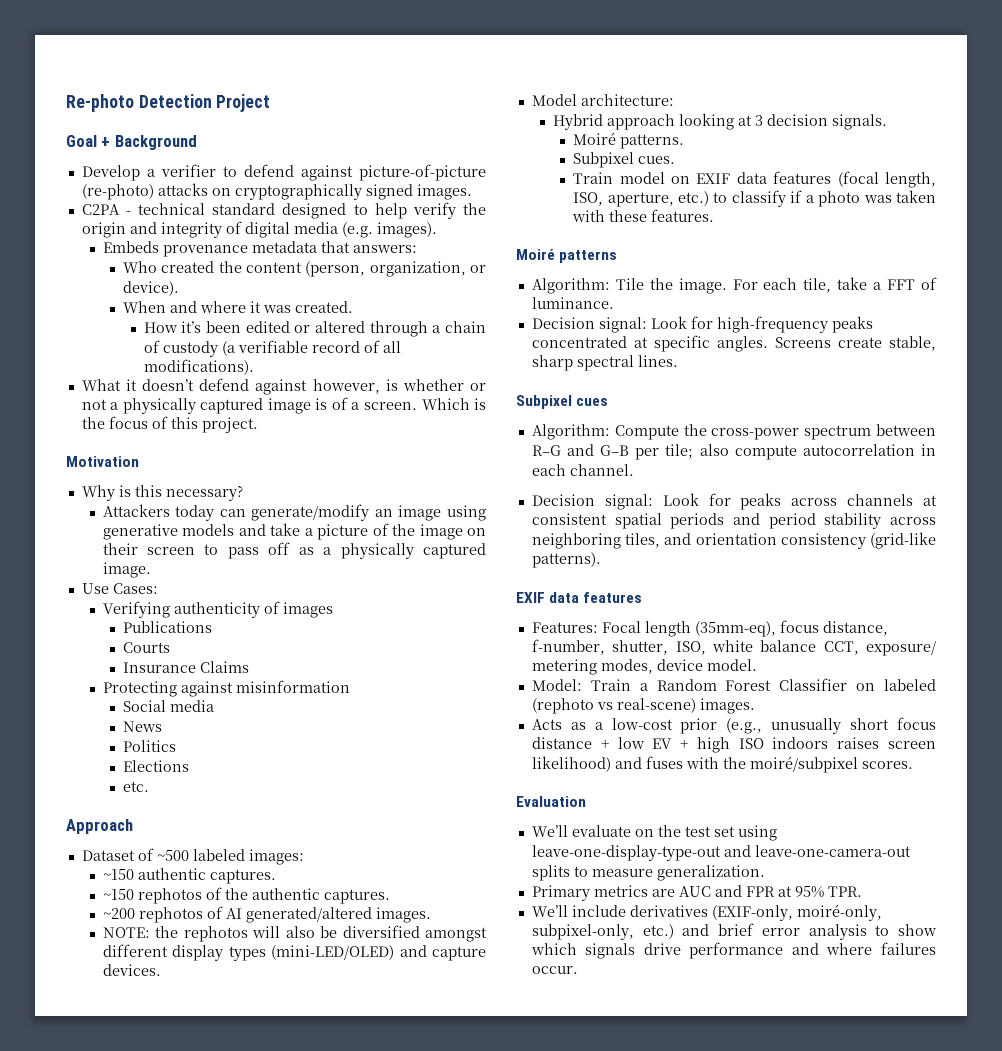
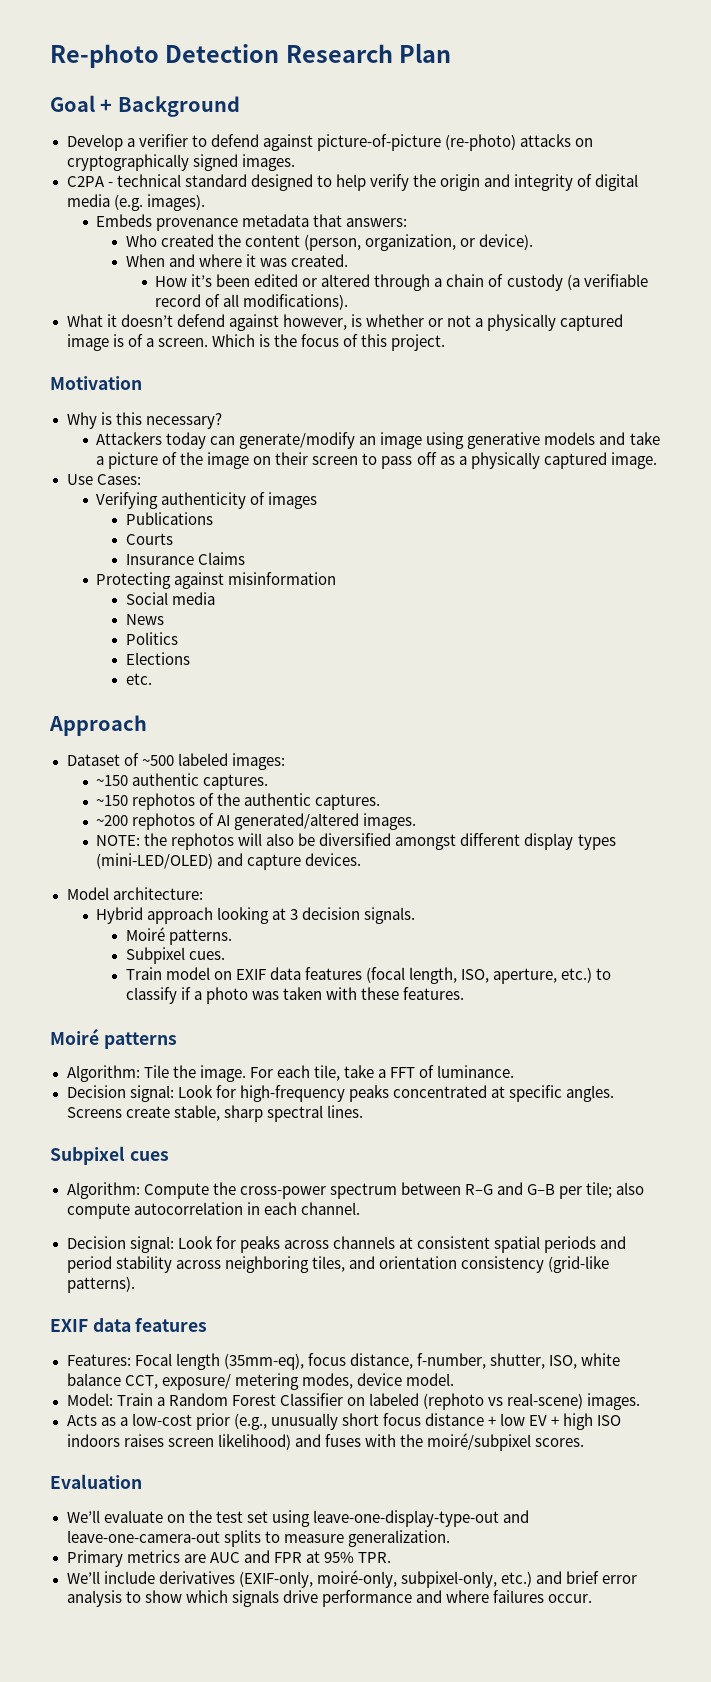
[216,94,271,112] Project -> [285,43,452,63] Research Plan

